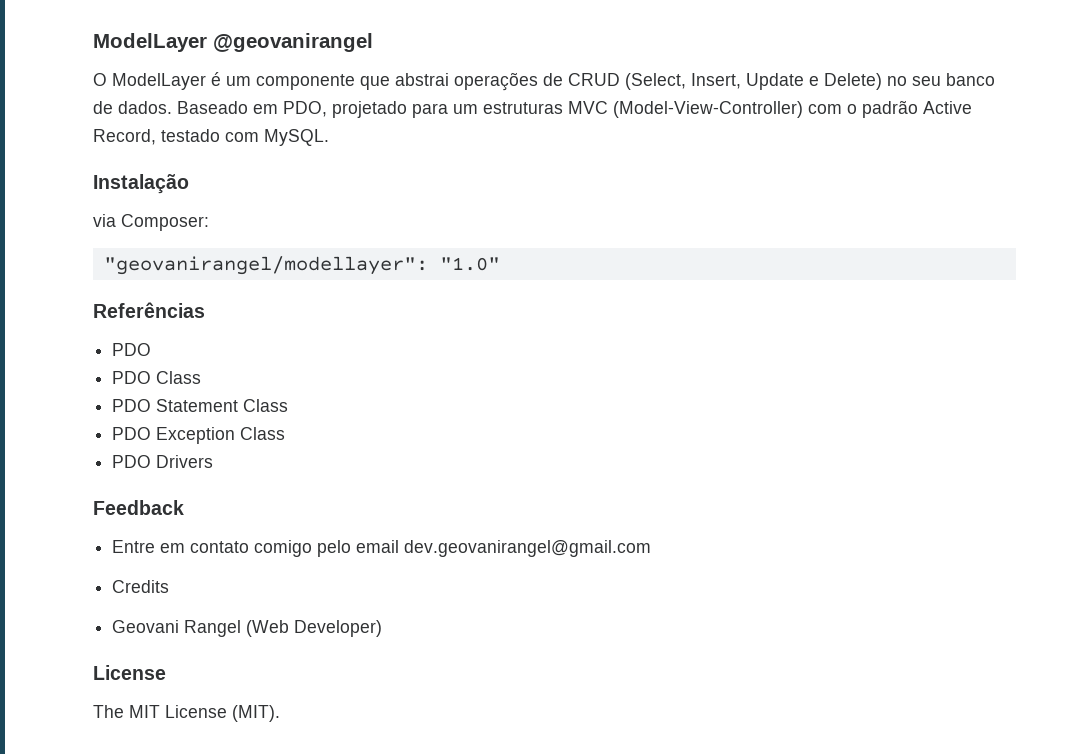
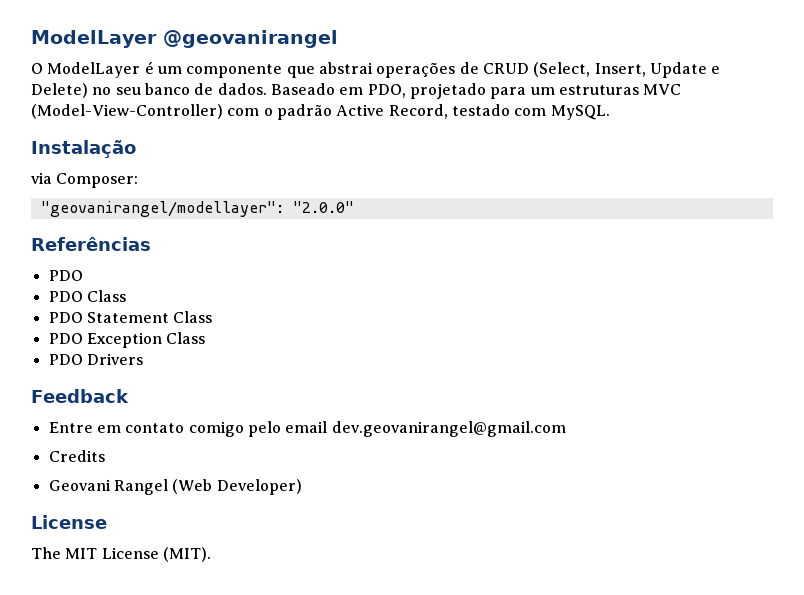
[439,257,500,271] "1.0" -> [292,201,354,213] "2.0.0"

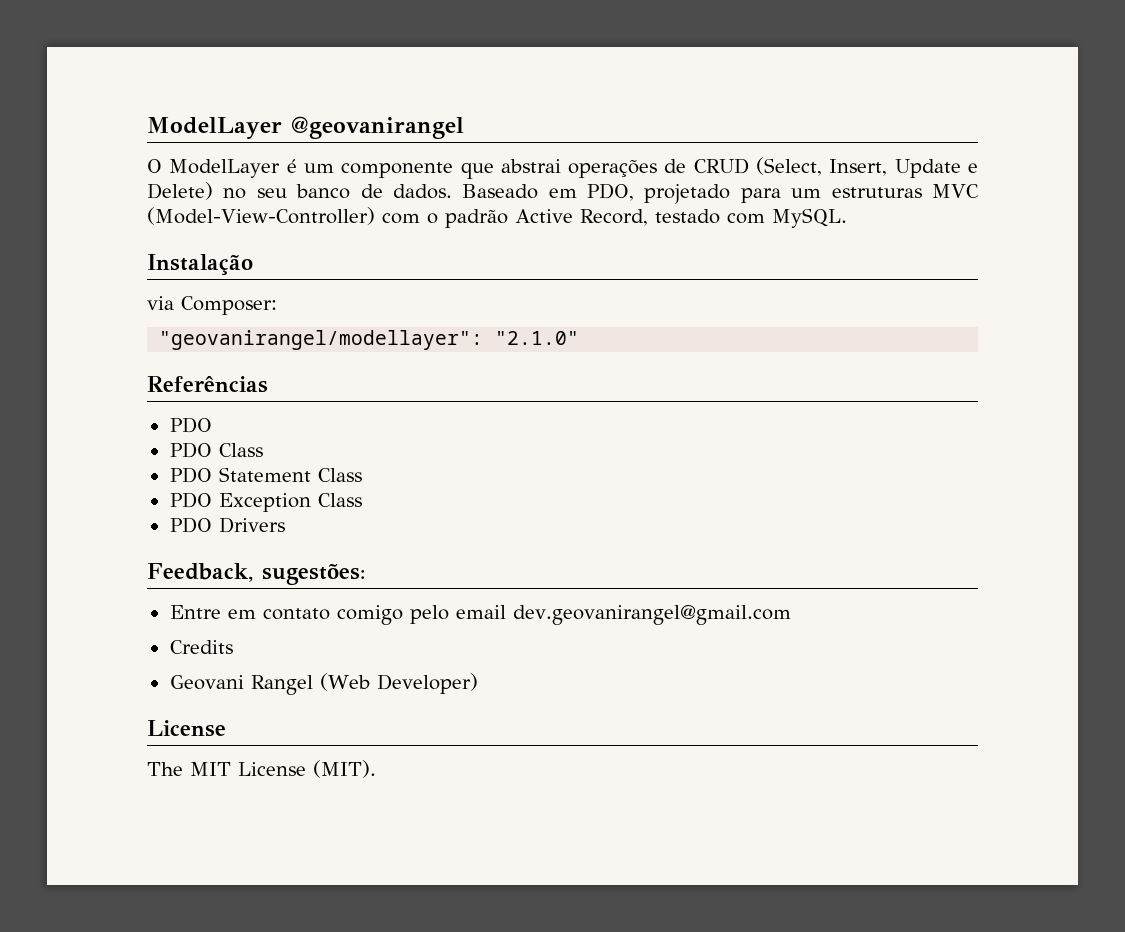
[292,201,354,213] "2.0.0" -> [495,331,580,345] "2.1.0"
[31,389,129,403] Feedback -> [147,563,366,585] Feedback, sugestões:

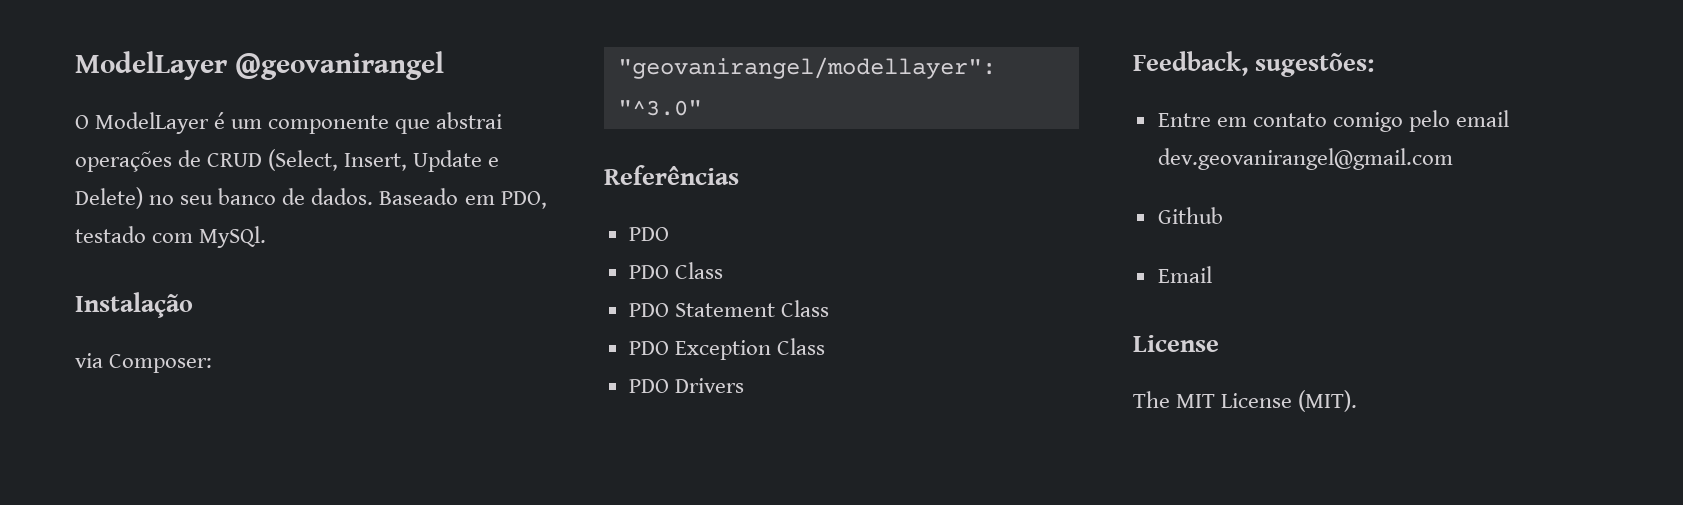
[644,184,979,204] [147,207,648,228] projetado para um estruturas MVC (Model-View-Controller) com o padrão Active Record, -> (547, 200) none
[771,208,847,228] MySQL. -> [199,226,267,248] MySQl.
[495,331,580,345] "2.1.0" -> [617,100,702,116] "^3.0"
[169,640,233,654] [169,673,478,695] Credits // Geovani Rangel (Web Developer) -> [1157,207,1223,224] [1157,266,1212,283] Github // Email

